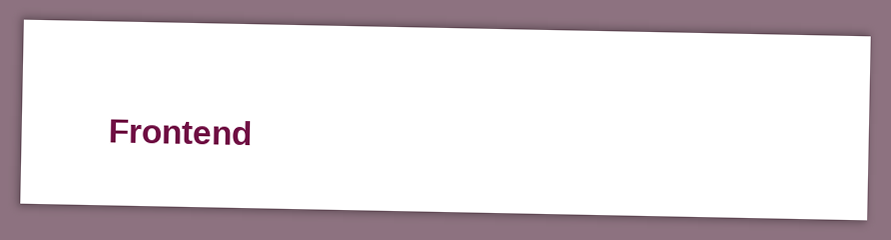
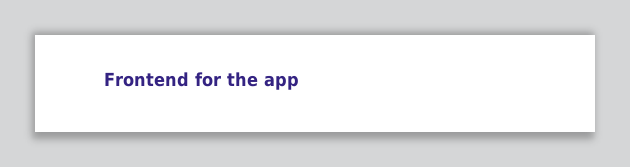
(252, 132) none -> [194,72,299,90] for the app

